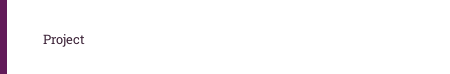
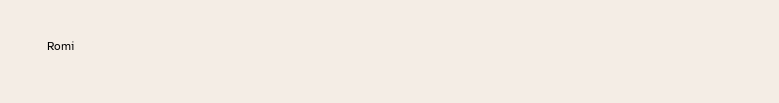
[43,34,85,47] Project -> [47,41,74,50] Romi

